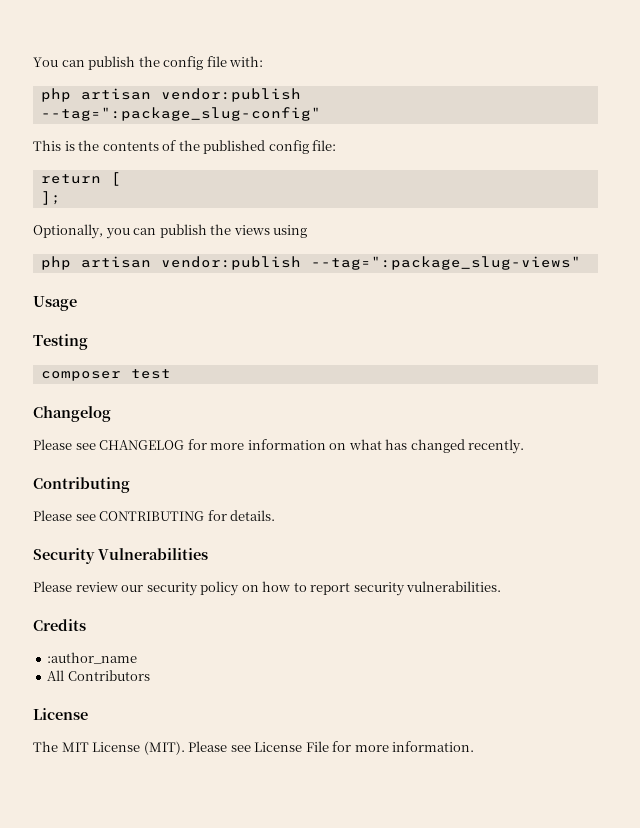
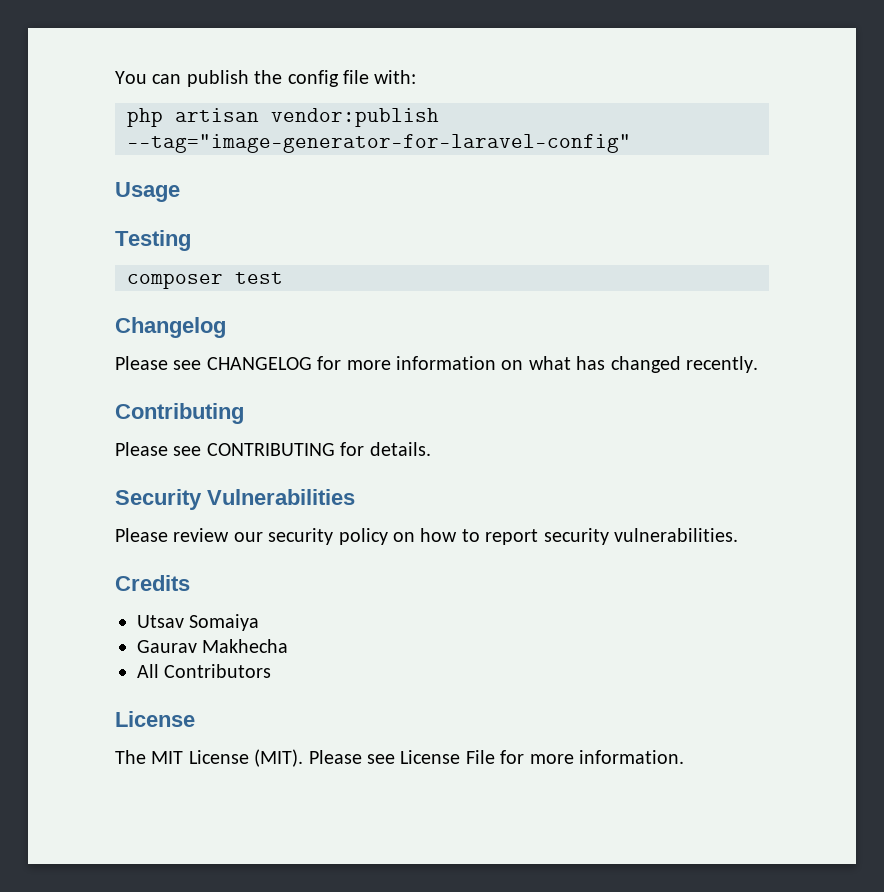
[40,107,321,121] [33,140,337,154] [40,172,121,186] [40,191,61,205] [33,224,308,239] [40,256,581,270] --tag=":package_slug-config" // This is the contents of the published config file: // return [ // ]; // Optionally, you can publish the views using // php artisan vendor:publish --tag=":package_slug-views" -> [127,134,631,153] --tag="image-generator-for-laravel-config"
[47,652,138,664] :author_name -> [137,614,260,631] [137,639,289,653] Utsav Somaiya // Gaurav Makhecha

